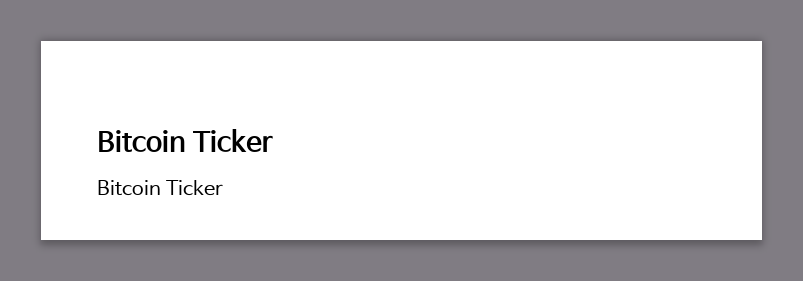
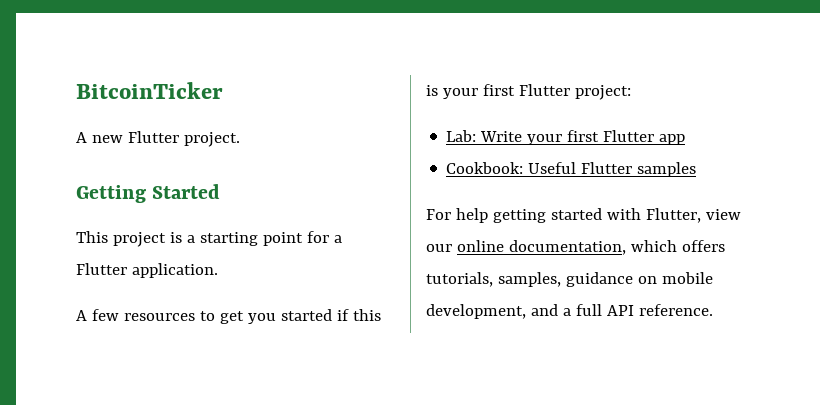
[97,129,274,152] [97,180,224,196] Bitcoin Ticker // Bitcoin Ticker -> [76,82,223,99] [76,131,240,147] [76,184,221,203] [76,231,342,247] [76,263,218,278] [76,309,381,324] [426,84,631,100] [446,130,686,145] [446,162,697,177] [426,208,741,223] [426,240,725,255] [426,272,713,287] [426,304,713,319] BitcoinTicker // A new Flutter project. // Getting Started // This project is a starting point for a Flutter application. // A few resources to get you started if this is your first Flutter project: // Lab: Write your first Flutter app // Cookbook: Useful Flutter samples // For help getting started with Flutter, view our online documentation, which offers tutorials, samples, guidance on mobile development, and a full API reference.

